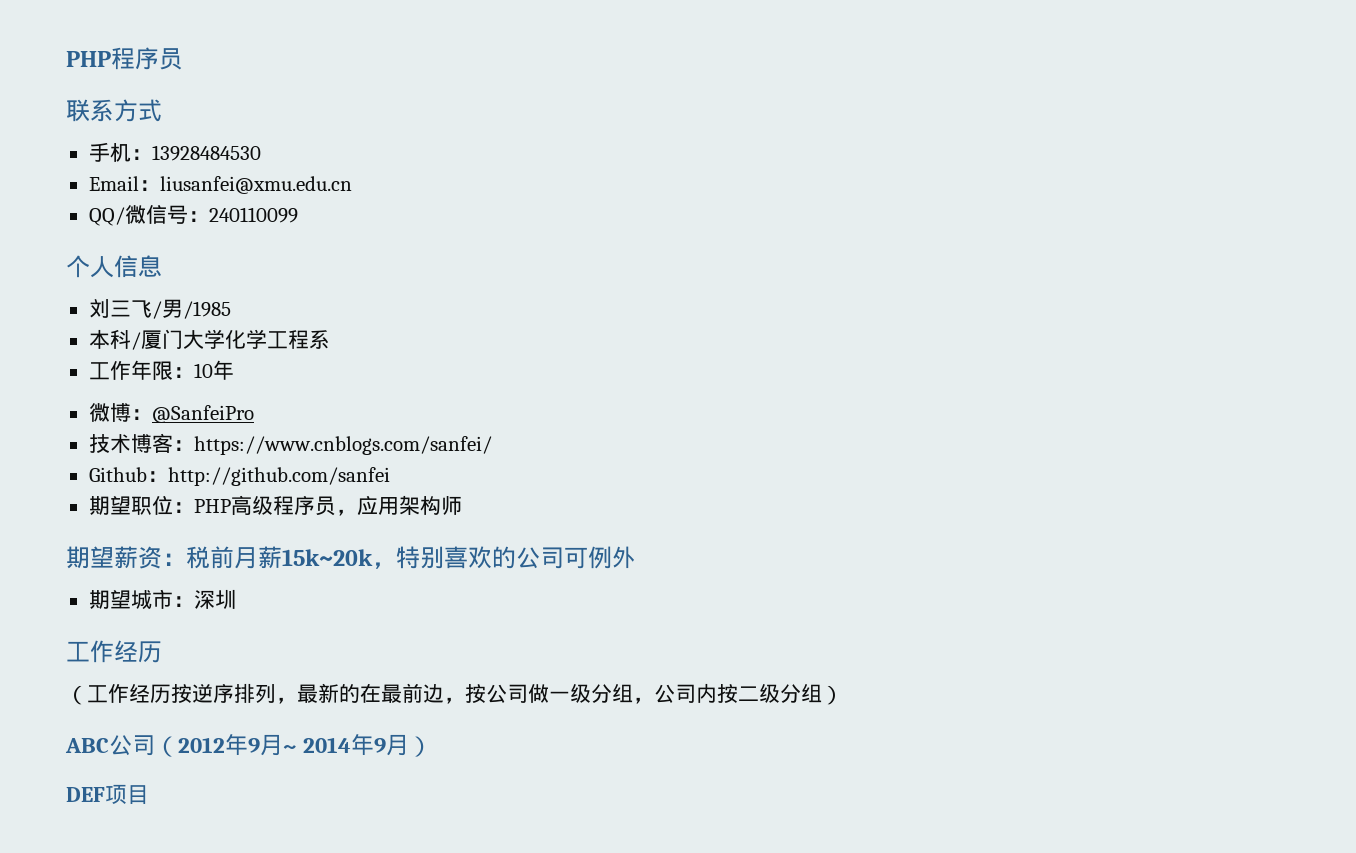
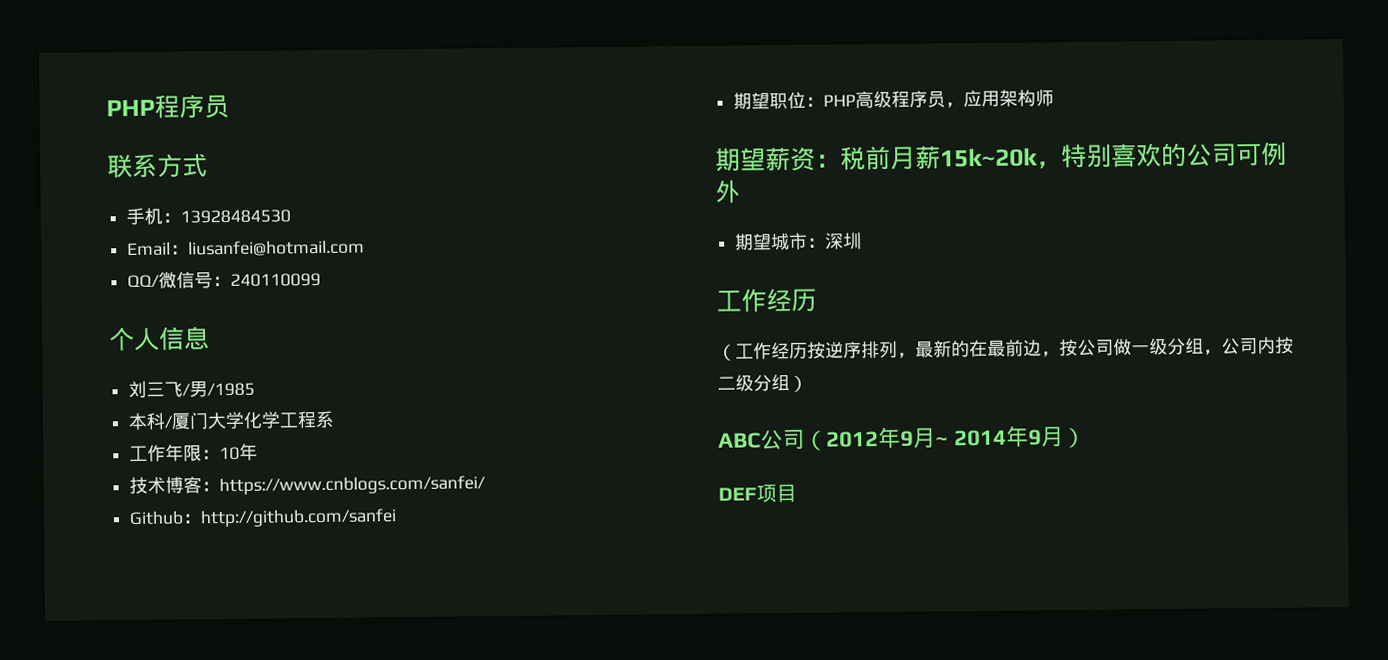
[159,176,352,194] liusanfei@xmu.edu.cn -> [188,239,366,257] liusanfei@hotmail.com
[88,403,254,423] // 微博：@SanfeiPro -> (259, 452) none

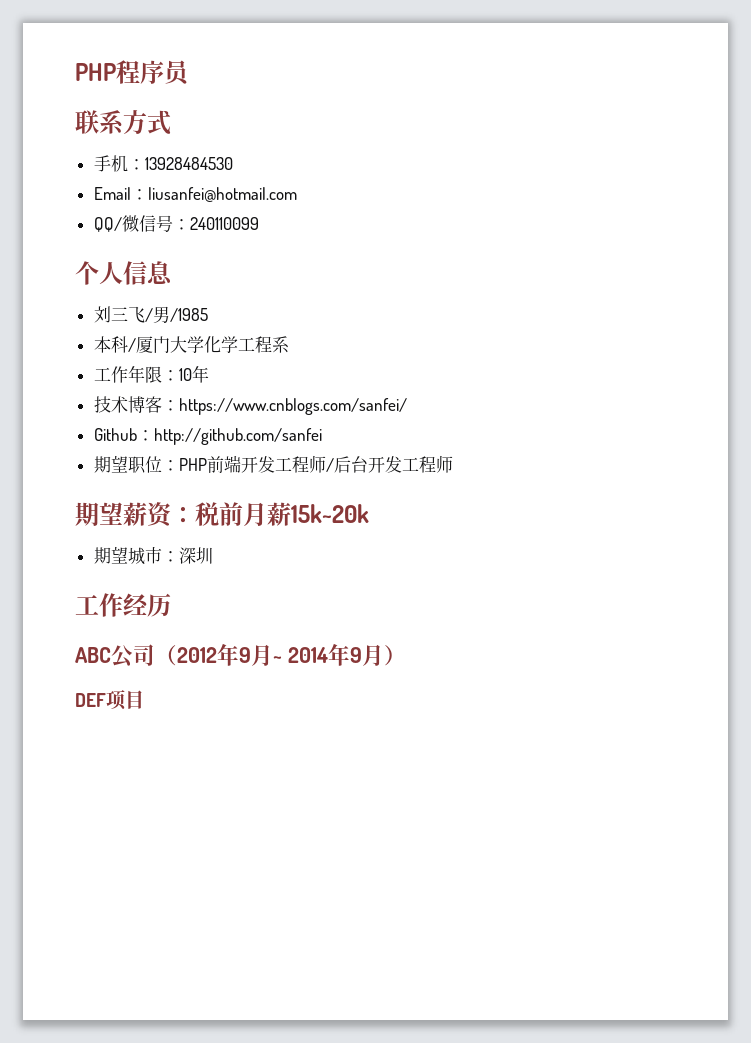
[855,89,1037,109] 高级程序员，应用架构 -> [206,455,436,473] 前端开发工程师/后台开发工程
[1036,141,1287,170] [715,179,741,204] ，特别喜欢的公司可例外 -> (369, 513) none
[717,336,1294,361] [717,373,808,392] // （工作经历按逆序排列，最新的在最前边，按公司做一级分组，公司内按二级分组） -> (171, 605) none

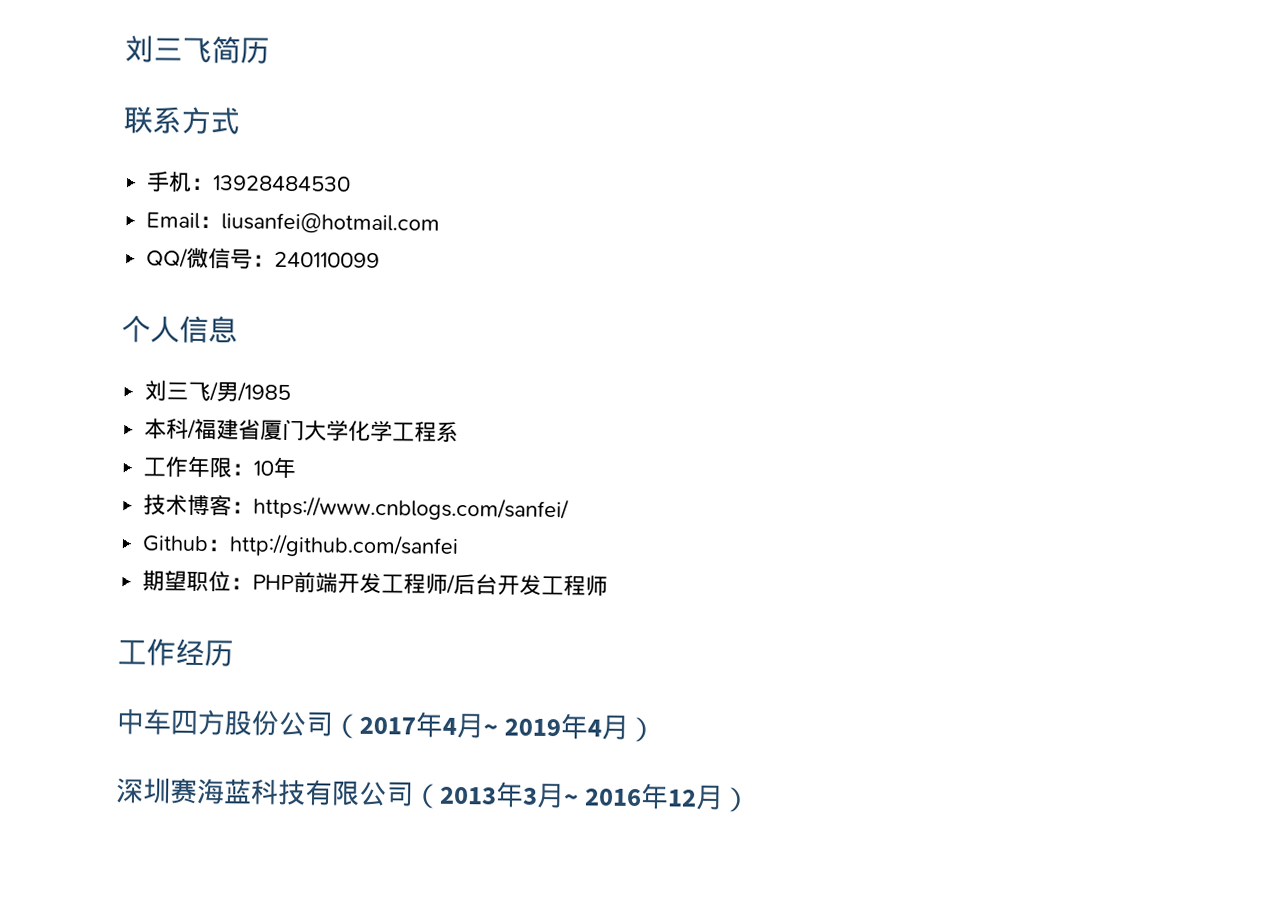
[75,60,192,86] PHP程序员 -> [124,35,270,64] 刘三飞简历
(136, 345) none -> [194,418,262,440] 福建省
[75,502,369,528] [93,546,213,565] [75,593,171,617] [75,643,406,668] [75,690,144,710] 期望薪资：税前月薪15k~20k // 期望城市：深圳 // 工作经历 // ABC公司（2012年9月~ 2014年9月） // DEF项目 -> [117,638,234,667] [116,709,657,743] [115,777,752,813] 工作经历 // 中车四方股份公司（2017年4月~ 2019年4月） // 深圳赛海蓝科技有限公司（2013年3月~ 2016年12月）

